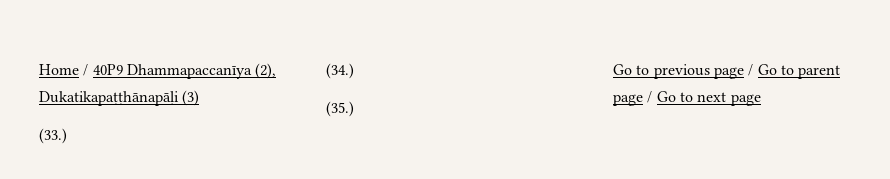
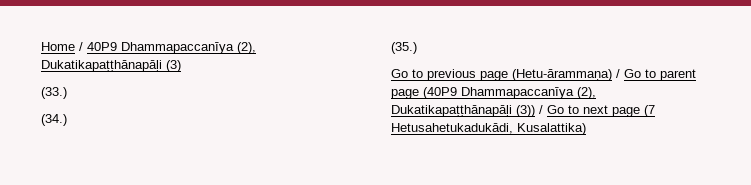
(744, 73) none -> [512,69,612,81] (Hetu-ārammaṇa)
(643, 100) none -> [423,87,596,99] [391,105,535,117] (40P9 Dhammapaccanīya (2), Dukatikapaṭṭhānapāḷi (3))
(761, 100) none -> [644,105,655,117] [391,123,586,135] (7 Hetusahetukadukādi, Kusalattika)

